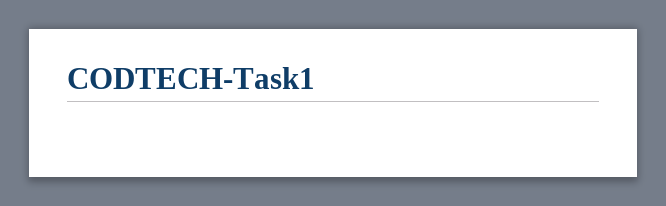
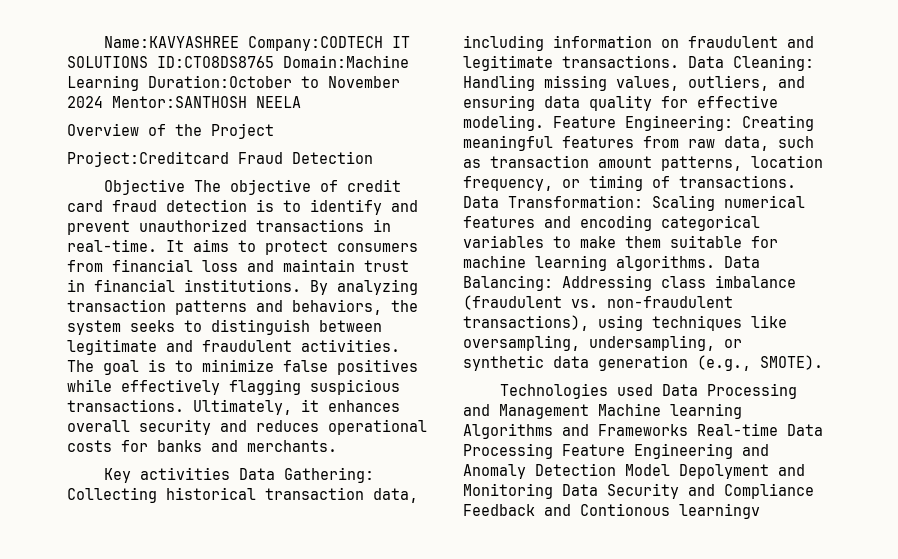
[67,67,315,89] CODTECH-Task1 -> [104,36,411,51] [67,55,409,68] [67,75,400,91] [67,96,301,108] [67,123,274,139] [67,151,373,167] [104,179,402,195] [67,199,418,215] [67,219,391,235] [67,239,418,255] [67,259,409,272] [67,279,418,295] [67,299,418,315] [67,319,382,335] [67,339,400,355] [67,359,418,375] [67,379,400,395] [67,399,400,415] [67,419,427,435] [67,440,337,452] [104,467,375,483] [67,487,418,503] [463,35,814,51] [463,55,814,71] [463,75,805,91] [463,95,778,111] [463,115,814,131] [463,135,814,151] [463,155,823,171] [463,175,796,191] [463,195,805,211] [463,215,760,231] [463,235,778,248] [463,255,760,271] [463,275,796,291] [463,295,733,310] [463,315,787,331] [463,335,742,351] [463,355,823,371] [500,383,798,399] [463,403,742,419] [463,423,823,439] [463,443,769,459] [463,463,805,479] [463,483,814,499] [463,503,760,519] Name:KAVYASHREE Company:CODTECH IT SOLUTIONS ID:CTO8DS8765 Domain:Machine Learning Duration:October to November 2024 Mentor:SANTHOSH NEELA // Overview of the Project // Project:Creditcard Fraud Detection // Objective The objective of credit card fraud detection is to identify and prevent unauthorized transactions in real-time. It aims to protect consumers from financial loss and maintain trust in financial institutions. By analyzing transaction patterns and behaviors, the system seeks to distinguish between legitimate and fraudulent activities. The goal is to minimize false positives while effectively flagging suspicious transactions. Ultimately, it enhances overall security and reduces operational costs for banks and merchants. // Key activities Data Gathering: Collecting historical transaction data, including information on fraudulent and legitimate transactions. Data Cleaning: Handling missing values, outliers, and ensuring data quality for effective modeling. Feature Engineering: Creating meaningful features from raw data, such as transaction amount patterns, location frequency, or timing of transactions. Data Transformation: Scaling numerical features and encoding categorical variables to make them suitable for machine learning algorithms. Data Balancing: Addressing class imbalance (fraudulent vs. non-fraudulent transactions), using techniques like oversampling, undersampling, or synthetic data generation (e.g., SMOTE). // Technologies used Data Processing and Management Machine learning Algorithms and Frameworks Real-time Data Processing Feature Engineering and Anomaly Detection Model Depolyment and Monitoring Data Security and Compliance Feedback and Contionous learningv

